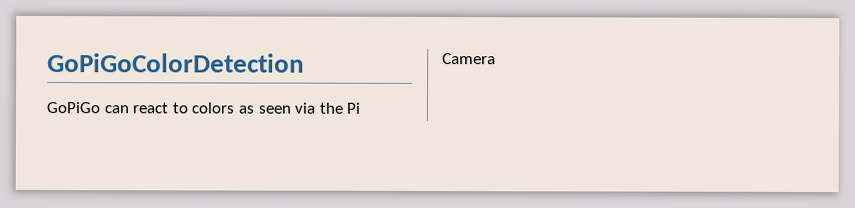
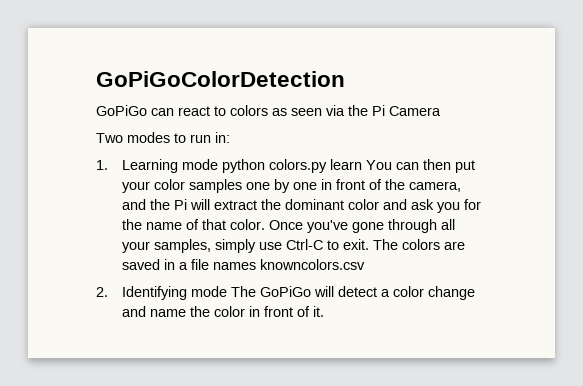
(496, 59) none -> [96,132,230,143] [96,159,476,173] [122,179,462,193] [122,199,482,213] [122,219,456,233] [122,239,466,253] [122,259,366,270] [96,286,476,300] [122,306,325,317] // Two modes to run in: // 1. Learning mode python colors.py learn You can then put your color samples one by one in front of the camera, and the Pi will extract the dominant color and ask you for the name of that color. Once you've gone through all your samples, simply use Ctrl-C to exit. The colors are saved in a file names knowncolors.csv // 2. Identifying mode The GoPiGo will detect a color change and name the color in front of it.

